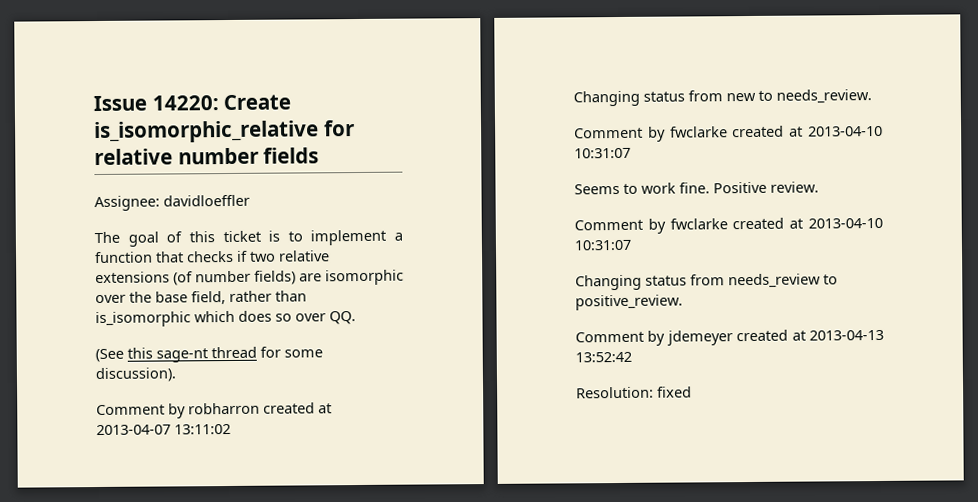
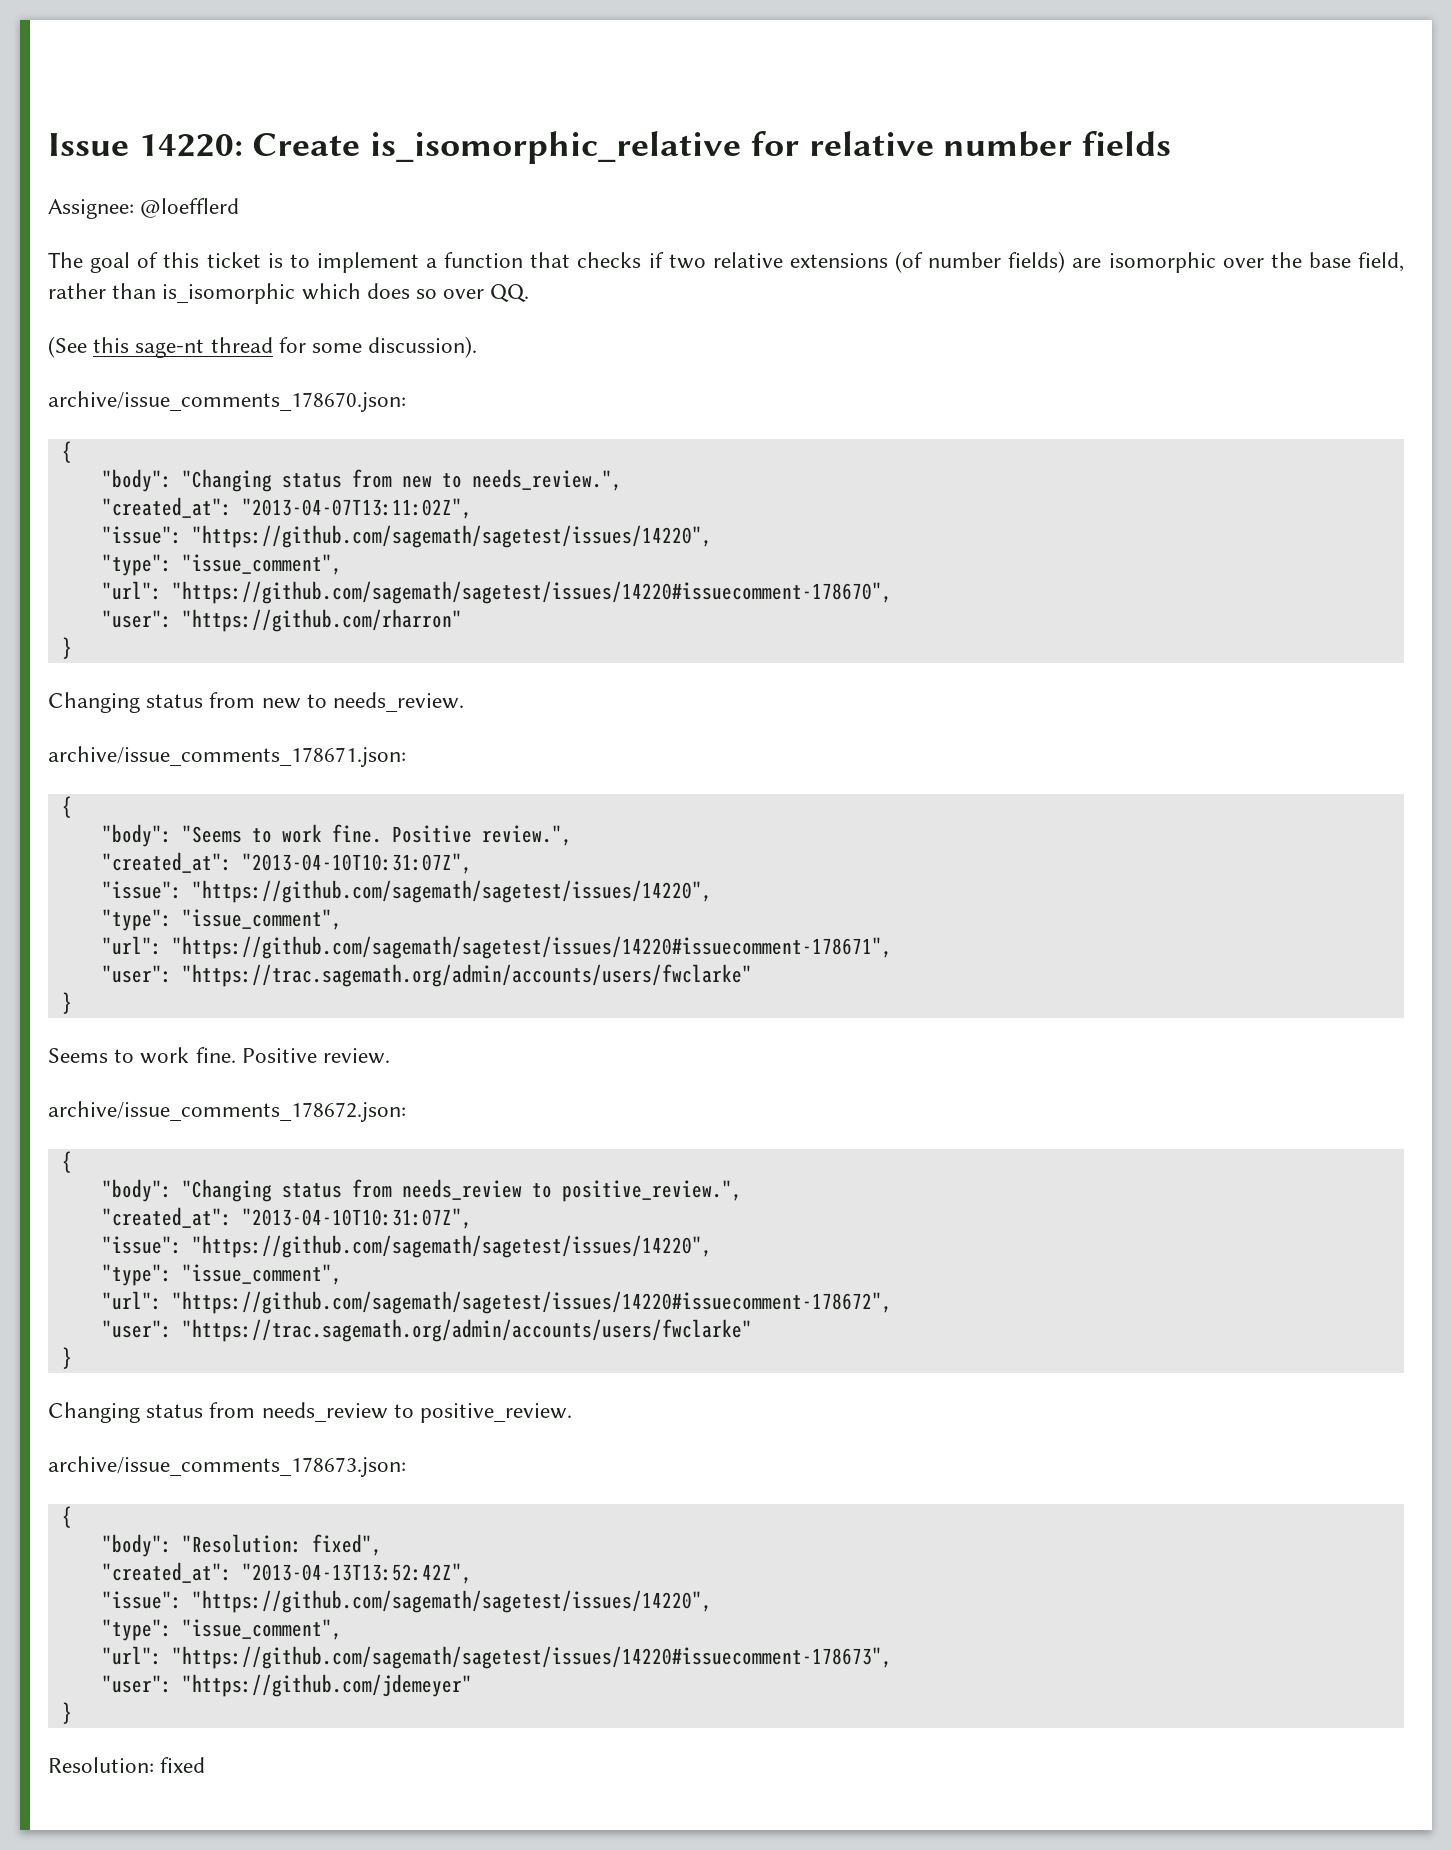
[163,194,250,207] davidloeffler -> [140,198,240,218] @loefflerd
[96,402,332,419] [96,423,231,436] Comment by robharron created at 2013-04-07 13:11:02 -> [48,391,406,412] [61,441,72,463] [101,469,622,492] [101,497,472,519] [101,525,712,548] [101,554,342,576] [101,581,892,604] [101,609,462,632] [61,637,72,659] archive/issue_comments_178670.json: // { // "body": "Changing status from new to needs_review.", // "created_at": "2013-04-07T13:11:02Z", // "issue": "https://github.com/sagemath/sagetest/issues/14220", // "type": "issue_comment", // "url": "https://github.com/sagemath/sagetest/issues/14220#issuecomment-178670", // "user": "https://github.com/rharron" // }
[574,125,883,142] [574,147,631,159] Comment by fwclarke created at 2013-04-10 10:31:07 -> [48,746,406,767] [61,796,72,818] [101,824,572,847] [101,852,472,874] [101,880,712,903] [101,909,342,931] [101,936,892,959] [101,964,752,987] [61,992,72,1014] archive/issue_comments_178671.json: // { // "body": "Seems to work fine. Positive review.", // "created_at": "2013-04-10T10:31:07Z", // "issue": "https://github.com/sagemath/sagetest/issues/14220", // "type": "issue_comment", // "url": "https://github.com/sagemath/sagetest/issues/14220#issuecomment-178671", // "user": "https://trac.sagemath.org/admin/accounts/users/fwclarke" // }
[574,217,883,234] [574,239,631,251] Comment by fwclarke created at 2013-04-10 10:31:07 -> [48,1101,406,1122] [61,1151,72,1173] [101,1179,742,1202] [101,1207,472,1229] [101,1235,712,1258] [101,1264,342,1286] [101,1291,892,1314] [101,1319,752,1342] [61,1347,72,1369] archive/issue_comments_178672.json: // { // "body": "Changing status from needs_review to positive_review.", // "created_at": "2013-04-10T10:31:07Z", // "issue": "https://github.com/sagemath/sagetest/issues/14220", // "type": "issue_comment", // "url": "https://github.com/sagemath/sagetest/issues/14220#issuecomment-178672", // "user": "https://trac.sagemath.org/admin/accounts/users/fwclarke" // }
[575,329,884,346] [575,351,632,363] Comment by jdemeyer created at 2013-04-13 13:52:42 -> [48,1456,406,1477] [61,1506,72,1528] [101,1534,382,1557] [101,1562,472,1584] [101,1590,712,1613] [101,1619,342,1641] [101,1646,892,1669] [101,1674,472,1697] [61,1702,72,1724] archive/issue_comments_178673.json: // { // "body": "Resolution: fixed", // "created_at": "2013-04-13T13:52:42Z", // "issue": "https://github.com/sagemath/sagetest/issues/14220", // "type": "issue_comment", // "url": "https://github.com/sagemath/sagetest/issues/14220#issuecomment-178673", // "user": "https://github.com/jdemeyer" // }

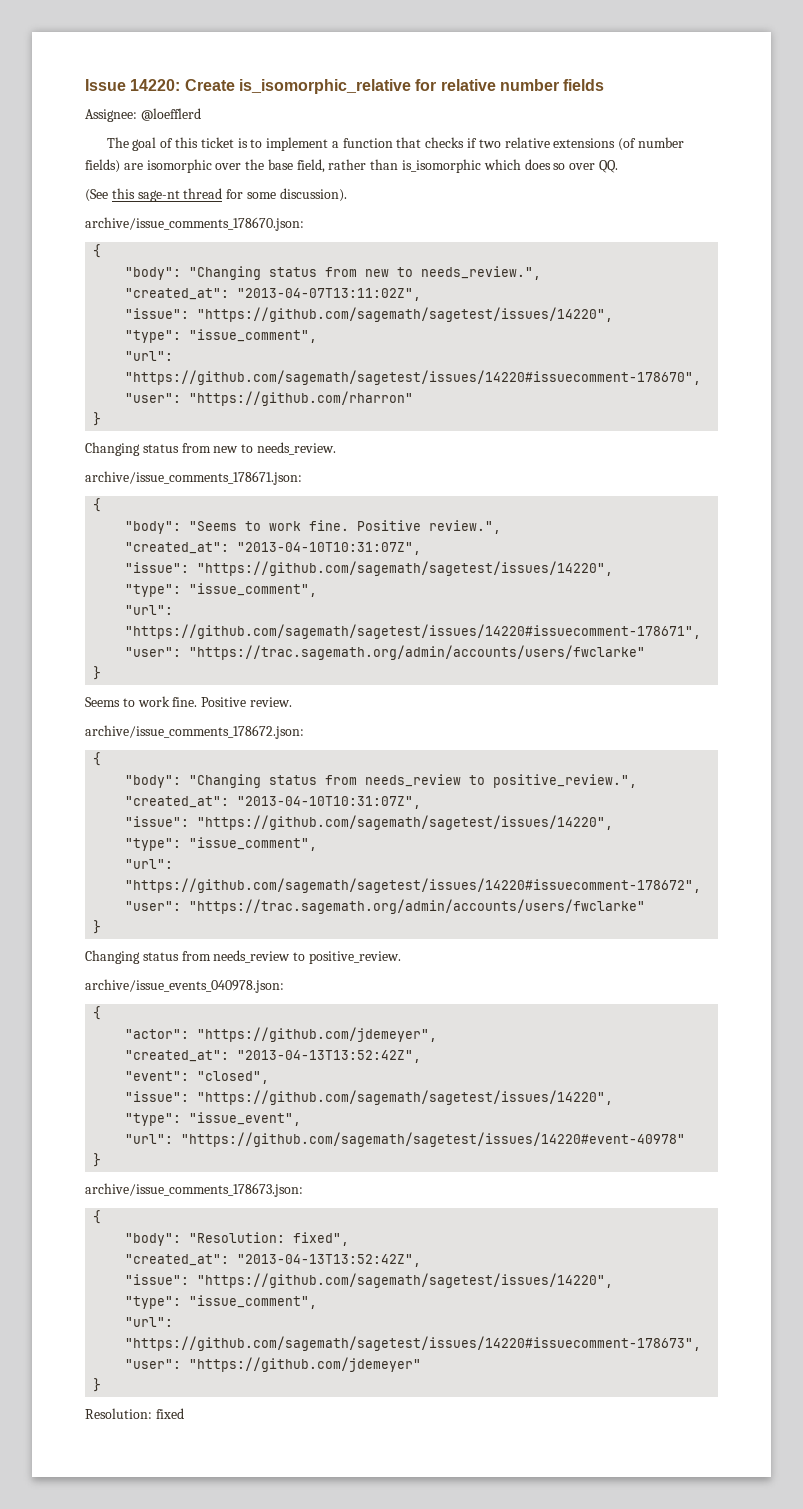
(573, 1413) none -> [85,979,284,993] [93,1006,102,1020] [125,1027,438,1042] [125,1050,422,1063] [125,1071,270,1084] [125,1090,614,1105] [125,1112,302,1126] [125,1132,686,1147] [93,1153,102,1167] // archive/issue_events_040978.json: // { // "actor": "https://github.com/jdemeyer", // "created_at": "2013-04-13T13:52:42Z", // "event": "closed", // "issue": "https://github.com/sagemath/sagetest/issues/14220", // "type": "issue_event", // "url": "https://github.com/sagemath/sagetest/issues/14220#event-40978" // }

